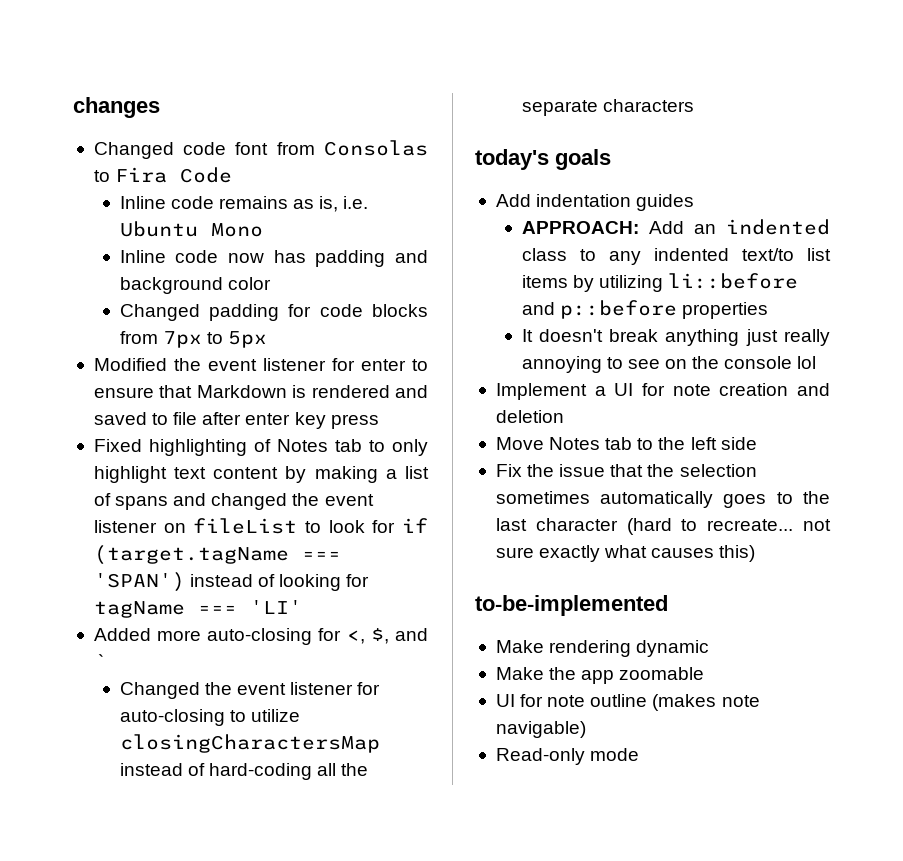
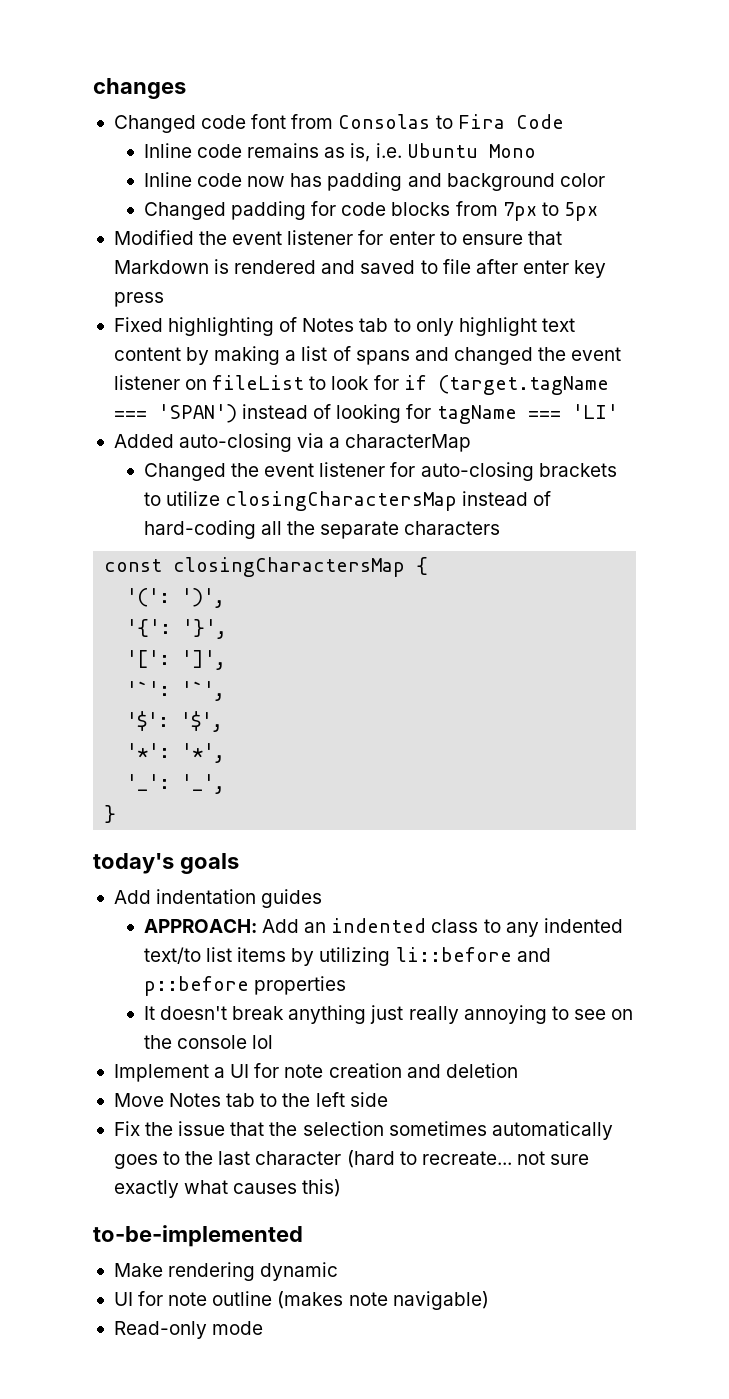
[157,628,429,645] [93,654,107,668] more auto-closing for <, $, and ` -> [179,433,472,452] auto-closing via a characterMap
(225, 717) none -> [538,463,617,477] brackets
(694, 105) none -> [104,557,429,577] [126,588,226,608] [126,619,228,639] [126,650,227,670] [126,681,226,701] [126,711,224,732] [126,743,226,763] [126,774,226,794] [104,805,117,823] // const closingCharactersMap { // '(': ')', // '{': '}', // '[': ']', // '`': '`', // '$': '$', // '*': '*', // '_': '_', // }
[495,667,705,684] // Make the app zoomable -> (339, 1271) none

